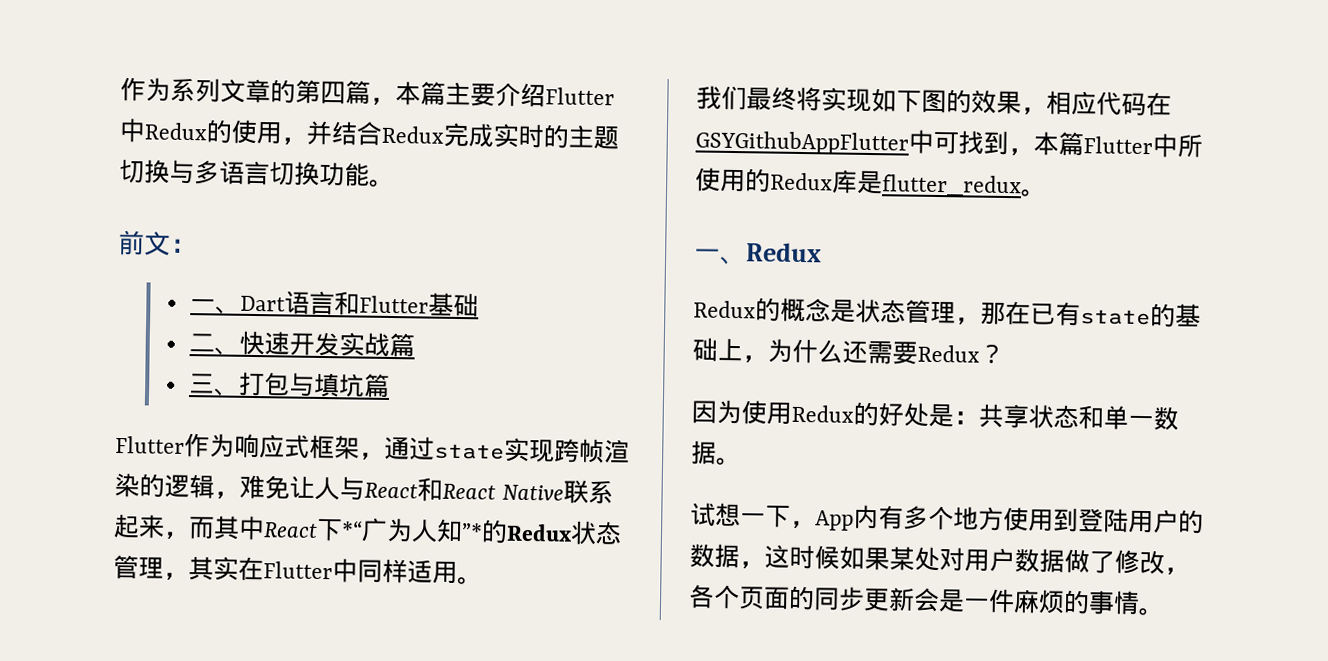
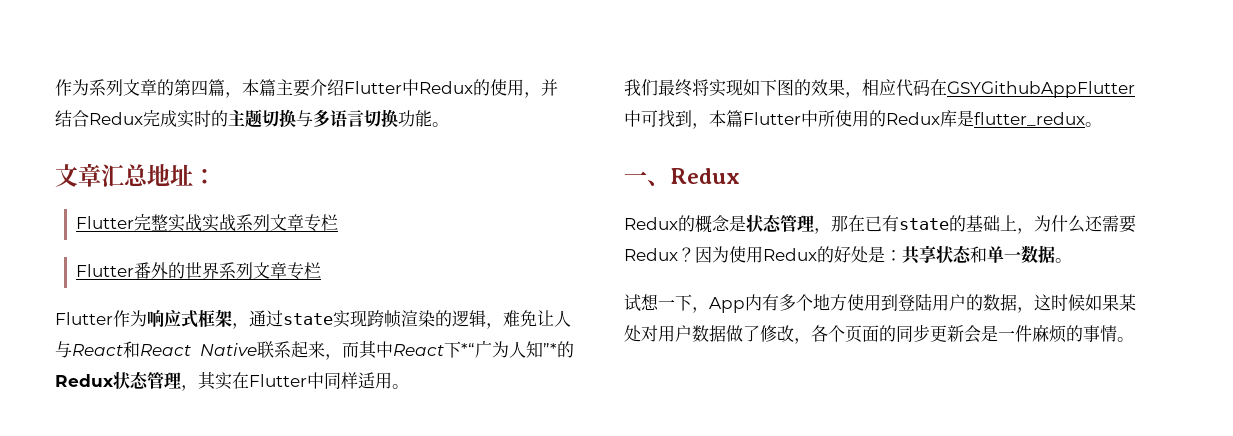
[118,229,197,256] [190,290,480,318] [189,330,416,358] [189,371,391,398] 前文： // 一、Dart语言和Flutter基础 // 二、快速开发实战篇 // 三、打包与填坑篇 -> [55,163,216,187] [75,214,338,232] [75,262,321,280] 文章汇总地址： // Flutter完整实战实战系列文章专栏 // Flutter番外的世界系列文章专栏
(1005, 353) // -> (695, 254) none

